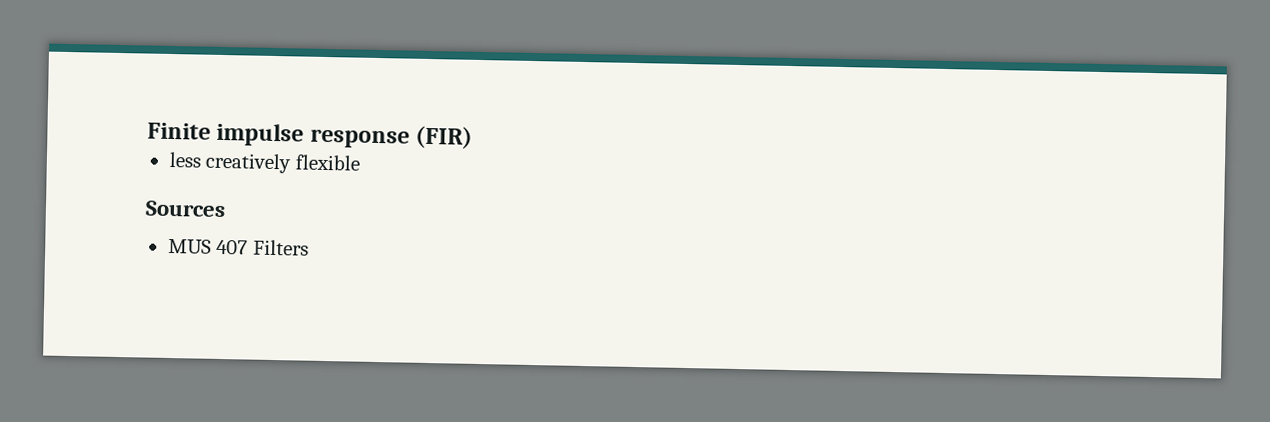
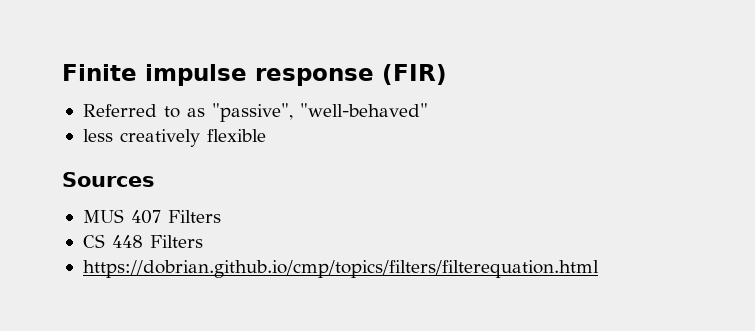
(474, 137) none -> [82,103,428,122] // Referred to as "passive", "well-behaved"
(309, 247) none -> [82,234,203,248] [82,260,599,278] // CS 448 Filters // https://dobrian.github.io/cmp/topics/filters/filterequation.html

